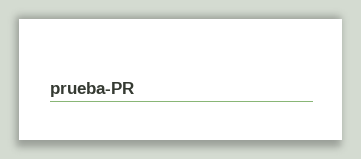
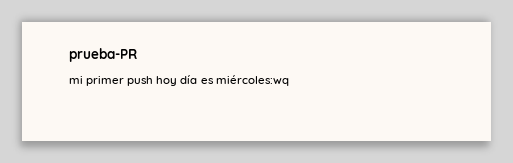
(134, 89) none -> [69,75,289,86] // mi primer push hoy día es miércoles:wq

